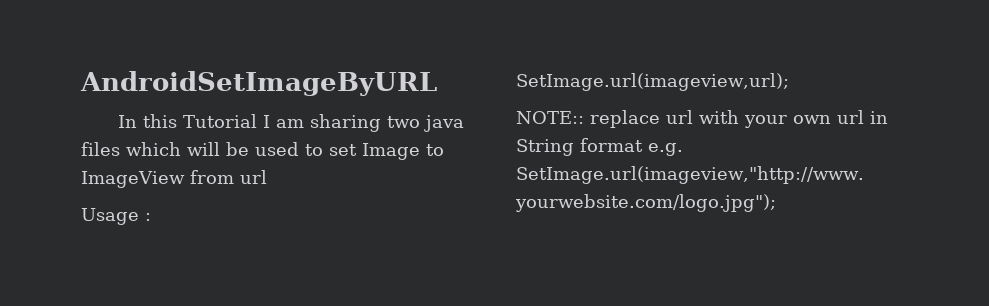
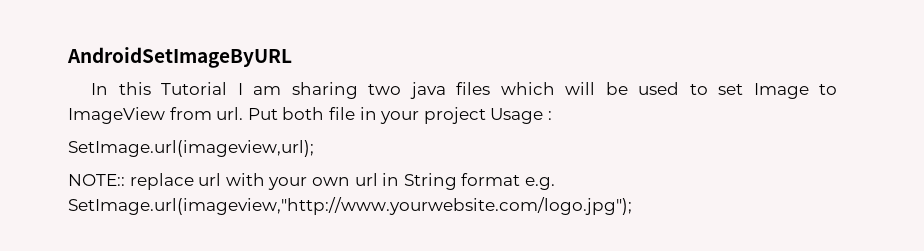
[240,170,267,184] url // -> [216,107,486,124] url. Put both file in your project

